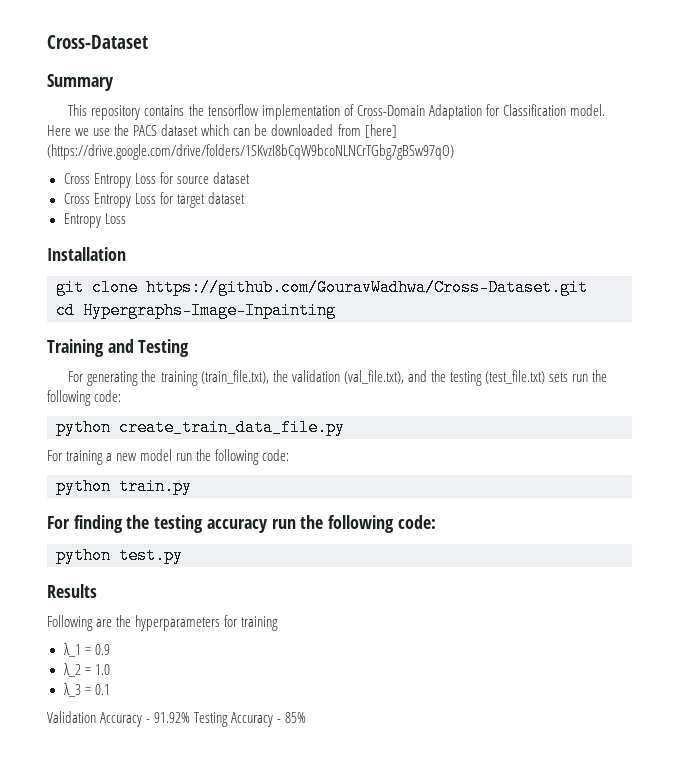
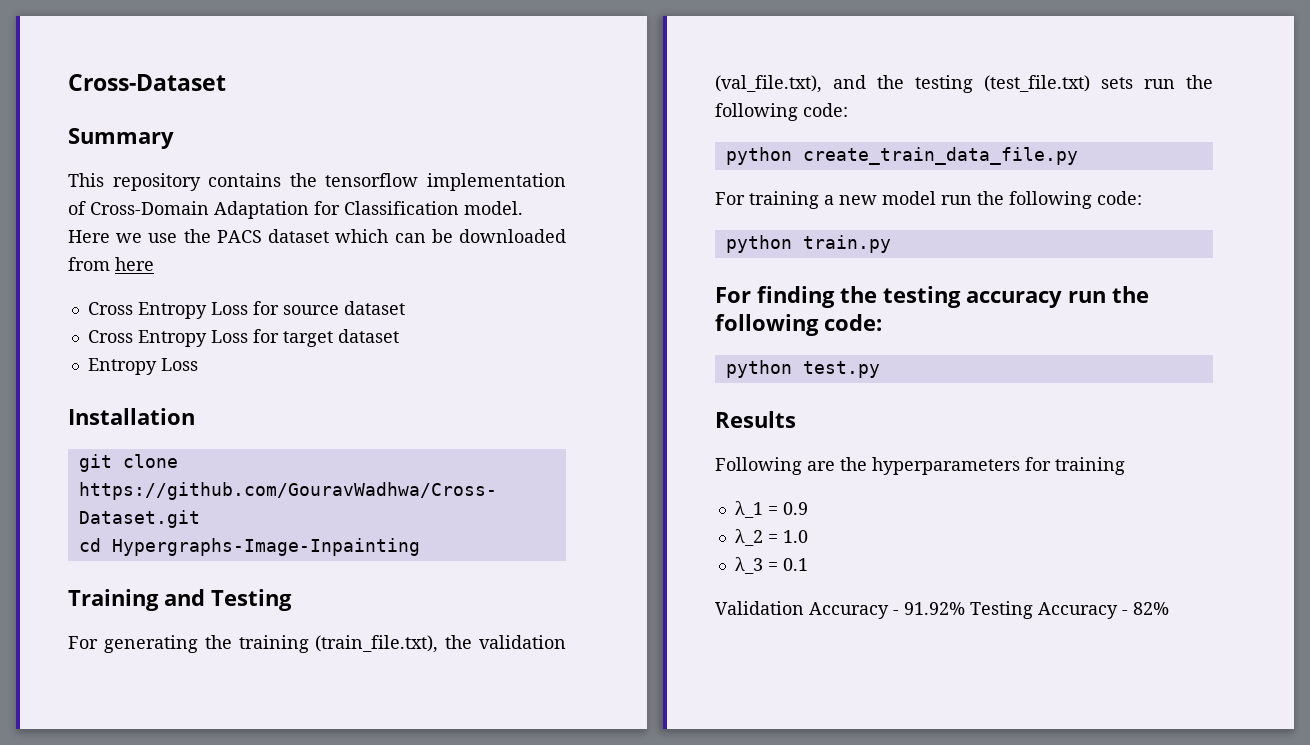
[364,124,397,138] [47,144,454,160] [here] (https://drive.google.com/drive/folders/1SKvzI8bCqW9bcoNLNCrTGbg7gBSw97qO) -> [115,257,154,271] here
[285,712,307,723] 85% -> [1133,602,1169,615] 82%

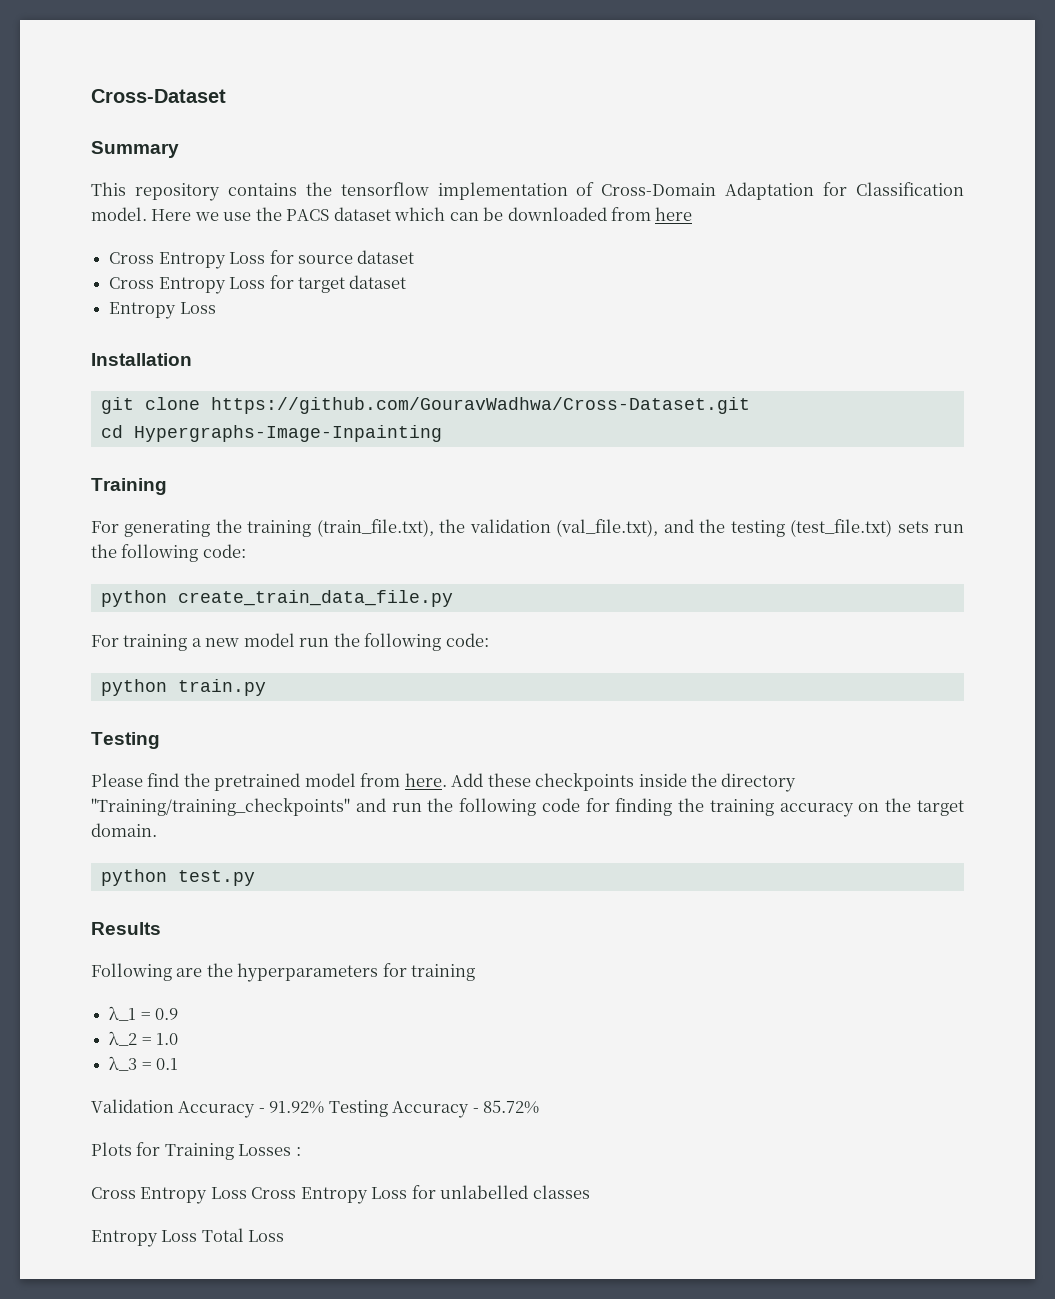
[163,589,292,611] and Testing -> (167, 486) none
[715,286,1149,308] [715,314,882,336] For finding the testing accuracy run the following code: -> [91,732,160,749] [91,773,797,792] [91,798,964,817] [91,823,157,837] Testing // Please find the pretrained model from here. Add these checkpoints inside the directory "Training/training_checkpoints" and run the following code for finding the training accuracy on the target domain.
[1133,602,1169,615] 82% -> [483,1100,540,1114] [91,1142,301,1160] [91,1185,590,1204] [91,1228,285,1247] 85.72% // Plots for Training Losses : // Cross Entropy Loss Cross Entropy Loss for unlabelled classes // Entropy Loss Total Loss

